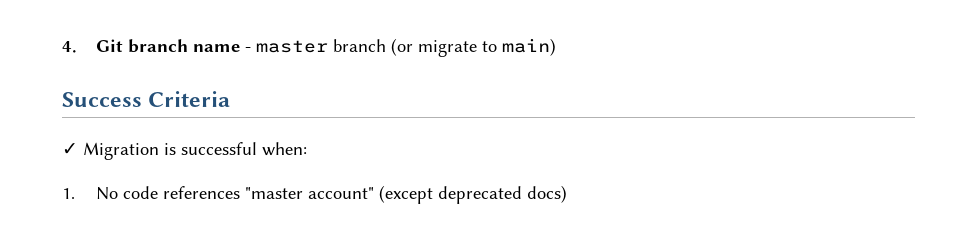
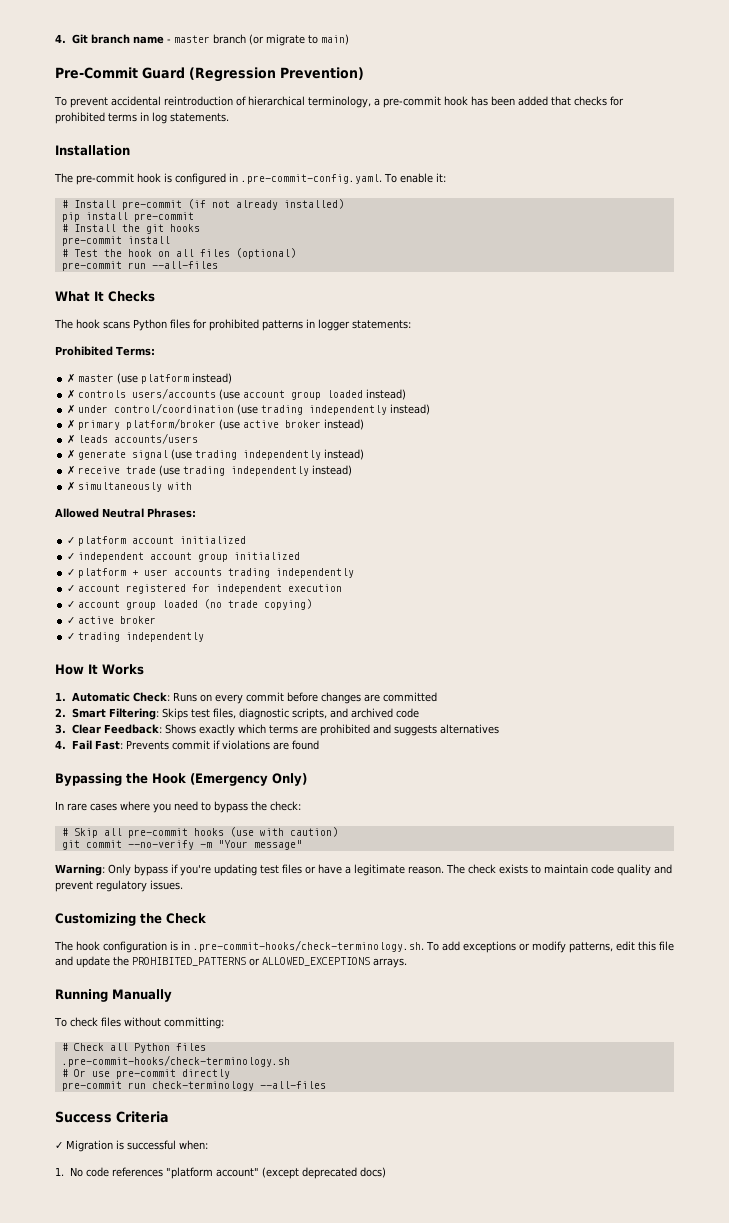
(556, 47) none -> [55,67,364,82] [54,96,624,108] [55,112,229,124] [55,145,130,156] [54,173,446,185] [61,199,344,210] [61,212,194,222] [61,224,200,234] [61,236,170,246] [61,248,296,259] [61,261,218,271] [55,291,155,302] [54,319,411,331] [55,346,155,356] [67,373,233,384] [67,388,407,400] [67,403,431,415] [67,418,365,430] [67,433,199,444] [67,449,365,460] [67,465,353,476] [67,481,193,492] [55,508,196,518] [67,536,247,546] [67,552,301,562] [67,568,355,578] [67,584,343,594] [67,599,313,610] [67,616,157,624] [67,632,205,642] [55,664,144,675] [55,692,437,704] [55,708,419,720] [55,724,499,736] [55,740,319,750] [55,773,307,786] [55,801,301,813] [61,827,338,838] [61,840,302,850] [55,864,672,876] [55,880,183,892] [55,913,206,926] [54,940,674,953] [55,956,407,968] [55,989,172,1002] [54,1017,224,1029] [61,1043,206,1053] [61,1055,290,1067] [61,1069,230,1079] [61,1081,326,1091] // Pre-Commit Guard (Regression Prevention) // To prevent accidental reintroduction of hierarchical terminology, a pre-commit hook has been added that checks for prohibited terms in log statements. // Installation // The pre-commit hook is configured in .pre-commit-config.yaml. To enable it: // # Install pre-commit (if not already installed) // pip install pre-commit // # Install the git hooks // pre-commit install // # Test the hook on all files (optional) // pre-commit run --all-files // What It Checks // The hook scans Python files for prohibited patterns in logger statements: // Prohibited Terms: // ✗ master (use platform instead) // ✗ controls users/accounts (use account group loaded instead) // ✗ under control/coordination (use trading independently instead) // ✗ primary platform/broker (use active broker instead) // ✗ leads accounts/users // ✗ generate signal (use trading independently instead) // ✗ receive trade (use trading independently instead) // ✗ simultaneously with // Allowed Neutral Phrases: // ✓ platform account initialized // ✓ independent account group initialized // ✓ platform + user accounts trading independently // ✓ account registered for independent execution // ✓ account group loaded (no trade copying) // ✓ active broker // ✓ trading independently // How It Works // 1. Automatic Check: Runs on every commit before changes are committed // 2. Smart Filtering: Skips test files, diagnostic scripts, and archived code // 3. Clear Feedback: Shows exactly which terms are prohibited and suggests alternatives // 4. Fail Fast: Prevents commit if violations are found // Bypassing the Hook (Emergency Only) // In rare cases where you need to bypass the check: // # Skip all pre-commit hooks (use with caution) // git commit --no-verify -m "Your message" // Warning: Only bypass if you're updating test files or have a legitimate reason. The check exists to maintain code quality and prevent regulatory issues. // Customizing the Check // The hook configuration is in .pre-commit-hooks/check-terminology.sh. To add exceptions or modify patterns, edit this file and update the PROHIBITED_PATTERNS or ALLOWED_EXCEPTIONS arrays. // Running Manually // To check files without committing: // # Check all Python files // .pre-commit-hooks/check-terminology.sh // # Or use pre-commit directly // pre-commit run check-terminology --all-files
[244,187,303,199] "master -> [165,1167,213,1179] "platform

